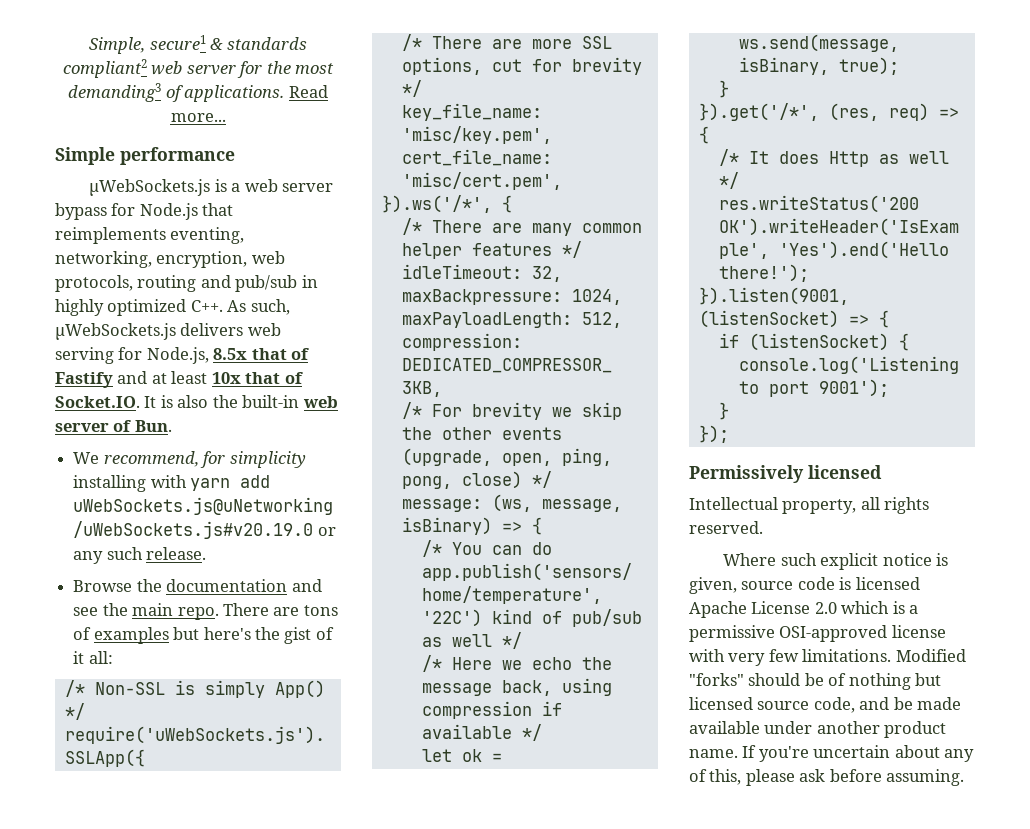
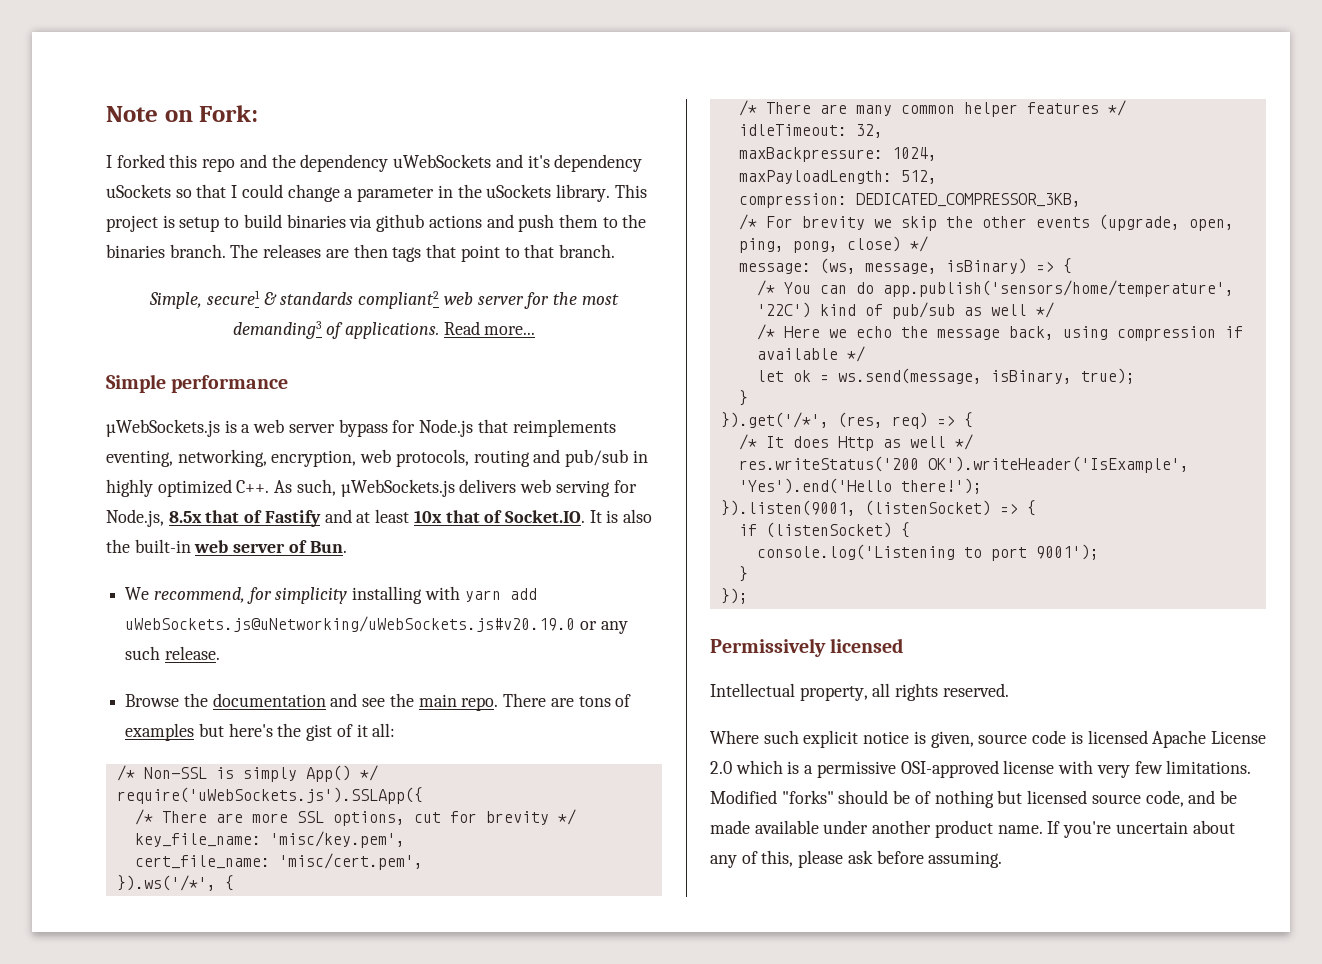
(89, 45) none -> [106,105,259,122] [106,154,643,172] [106,184,647,202] [106,214,647,232] [106,244,615,262] Note on Fork: // I forked this repo and the dependency uWebSockets and it's dependency uSockets so that I could change a parameter in the uSockets library. This project is setup to build binaries via github actions and push them to the binaries branch. The releases are then tags that point to that branch. //

